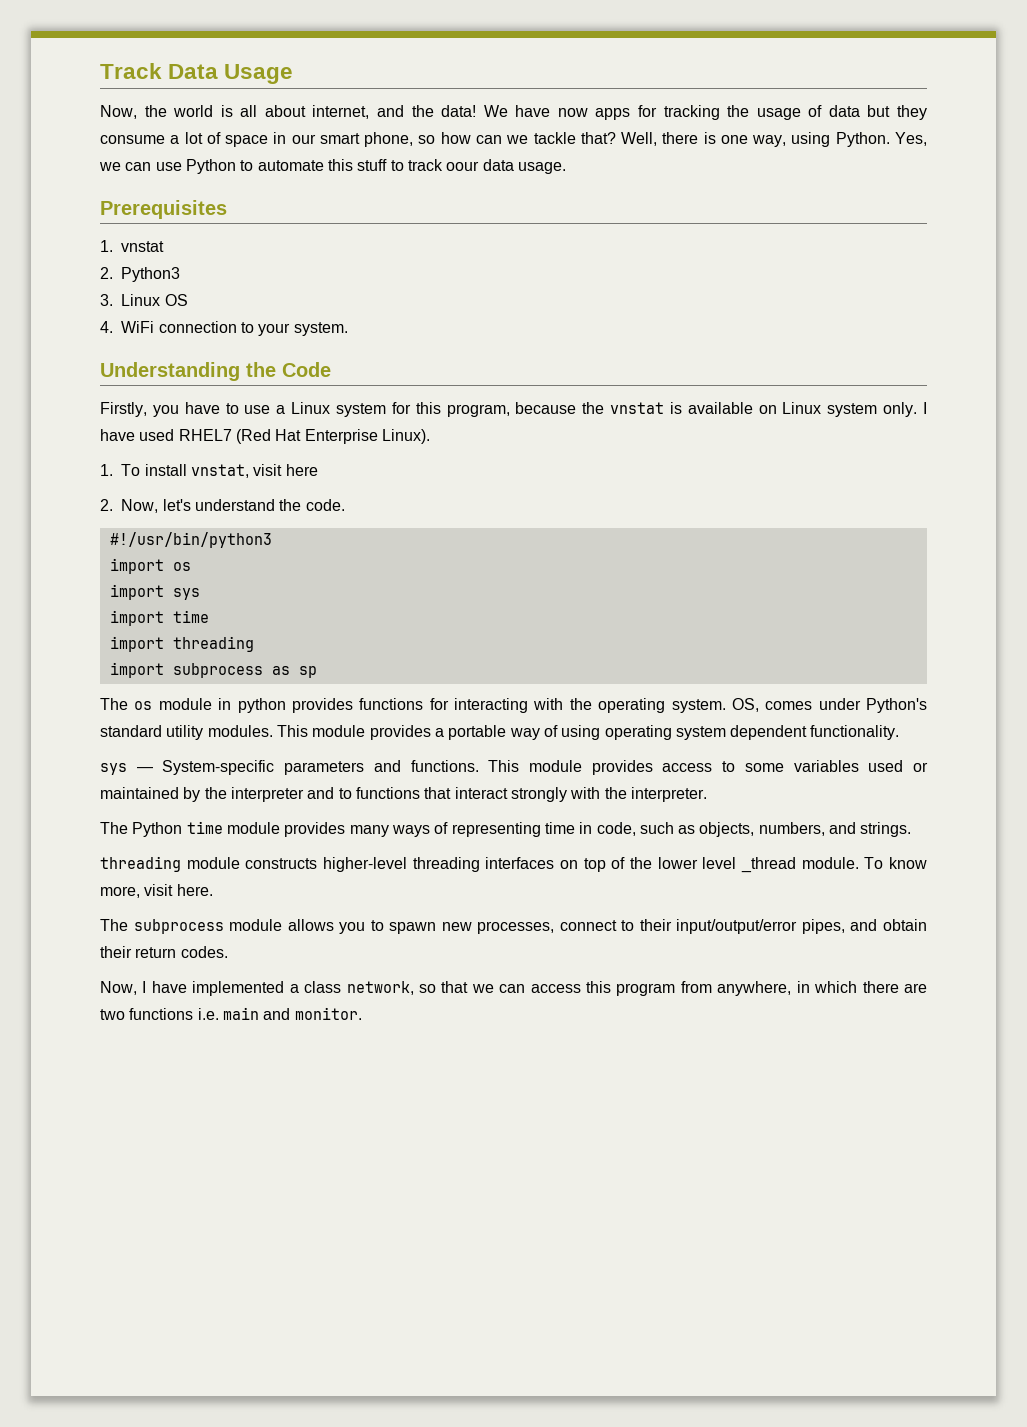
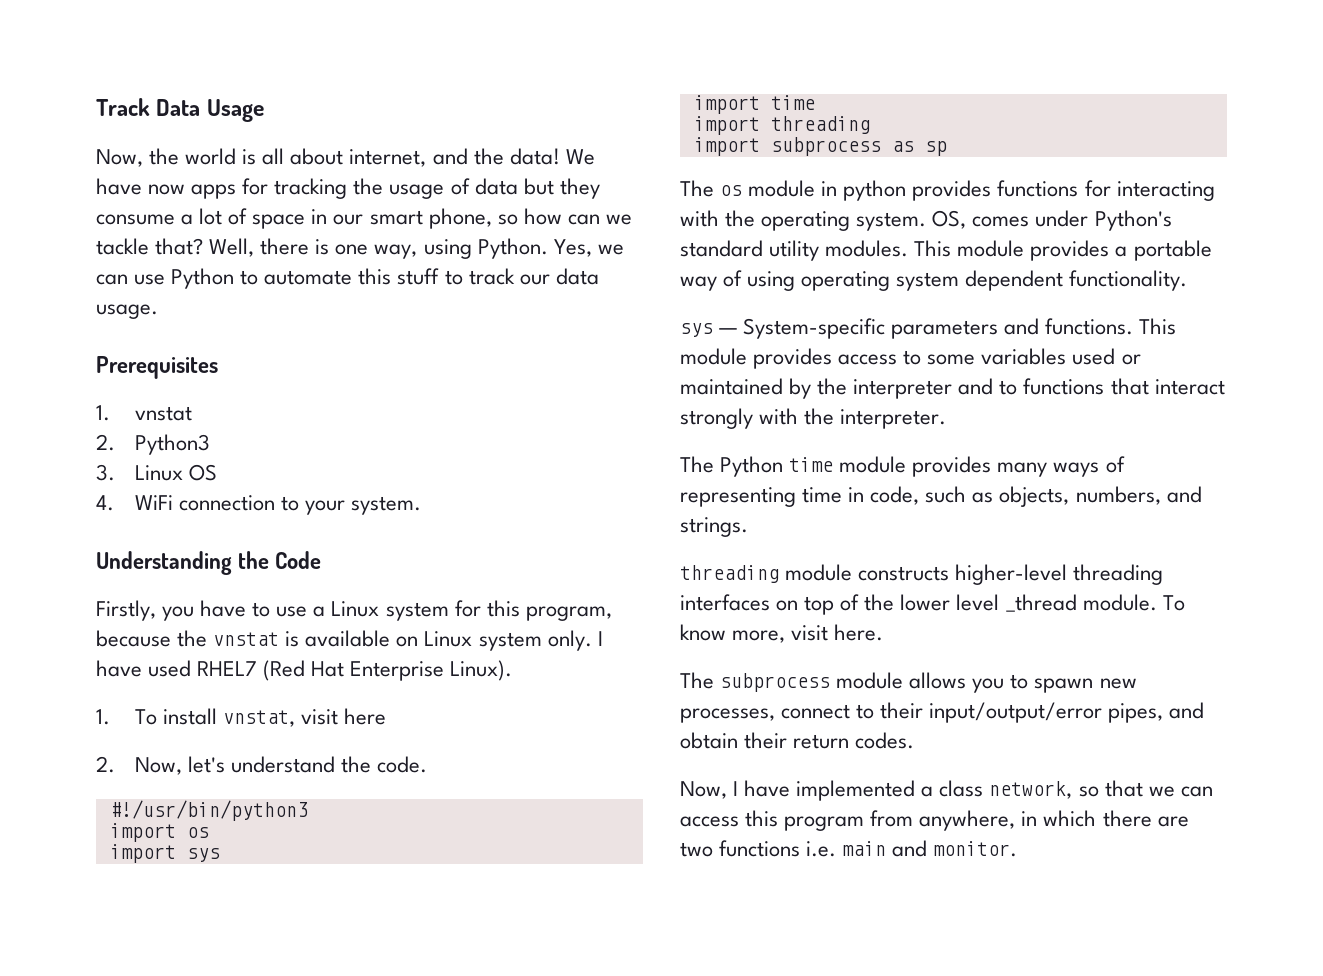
[446,161,480,171] oour -> [519,274,550,285] our

